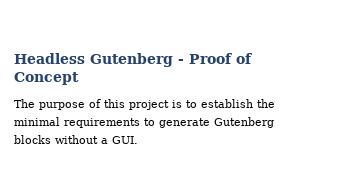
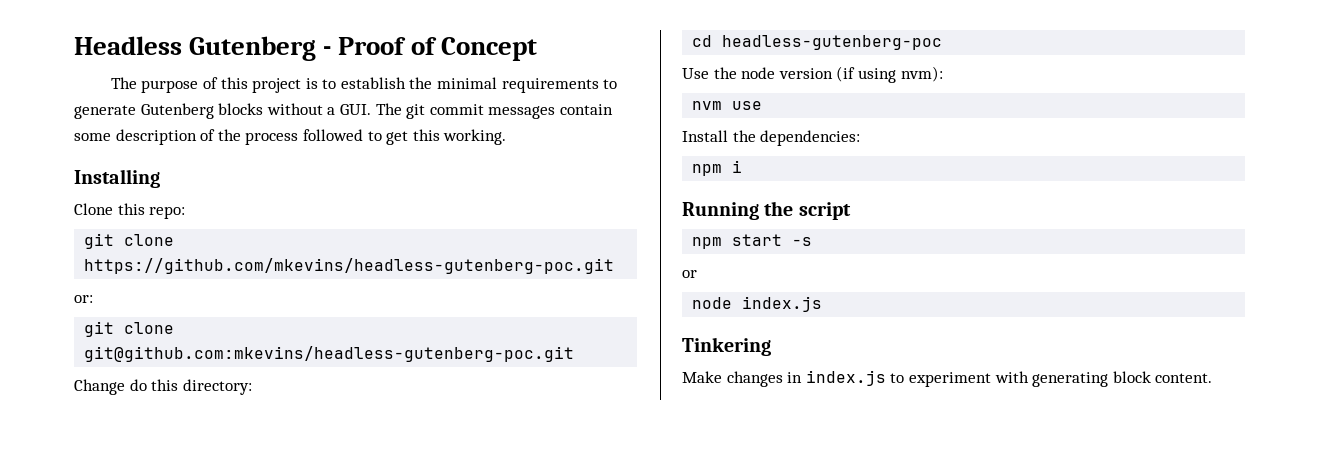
(138, 140) none -> [375,103,613,119] [74,129,507,145] [74,169,160,188] [74,203,186,219] [84,233,175,249] [84,258,615,274] [74,295,93,303] [84,321,175,337] [84,346,575,362] [74,379,252,395] [692,35,943,50] [682,66,943,83] [692,101,763,110] [682,130,861,146] [692,160,743,176] [682,201,851,220] [692,234,813,249] [682,270,697,278] [692,296,823,312] [682,337,771,356] [682,370,1213,387] The git commit messages contain some description of the process followed to get this working. // Installing // Clone this repo: // git clone https://github.com/mkevins/headless-gutenberg-poc.git // or: // git clone git@github.com:mkevins/headless-gutenberg-poc.git // Change do this directory: // cd headless-gutenberg-poc // Use the node version (if using nvm): // nvm use // Install the dependencies: // npm i // Running the script // npm start -s // or // node index.js // Tinkering // Make changes in index.js to experiment with generating block content.

